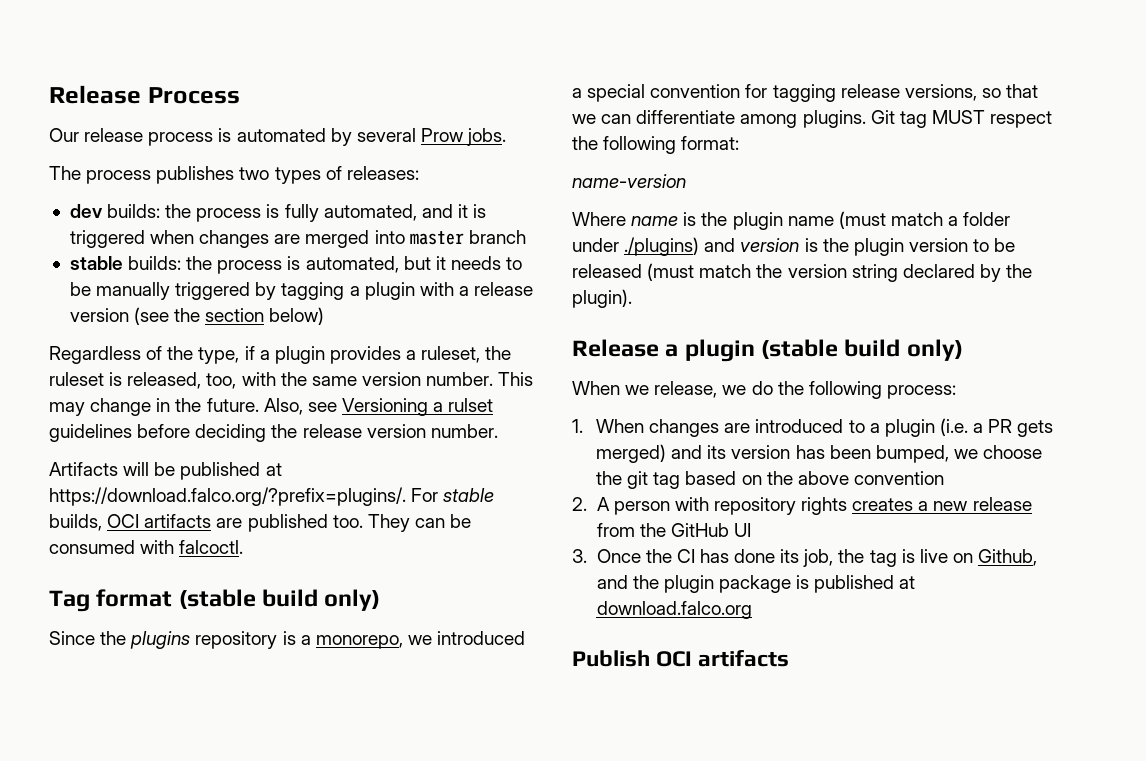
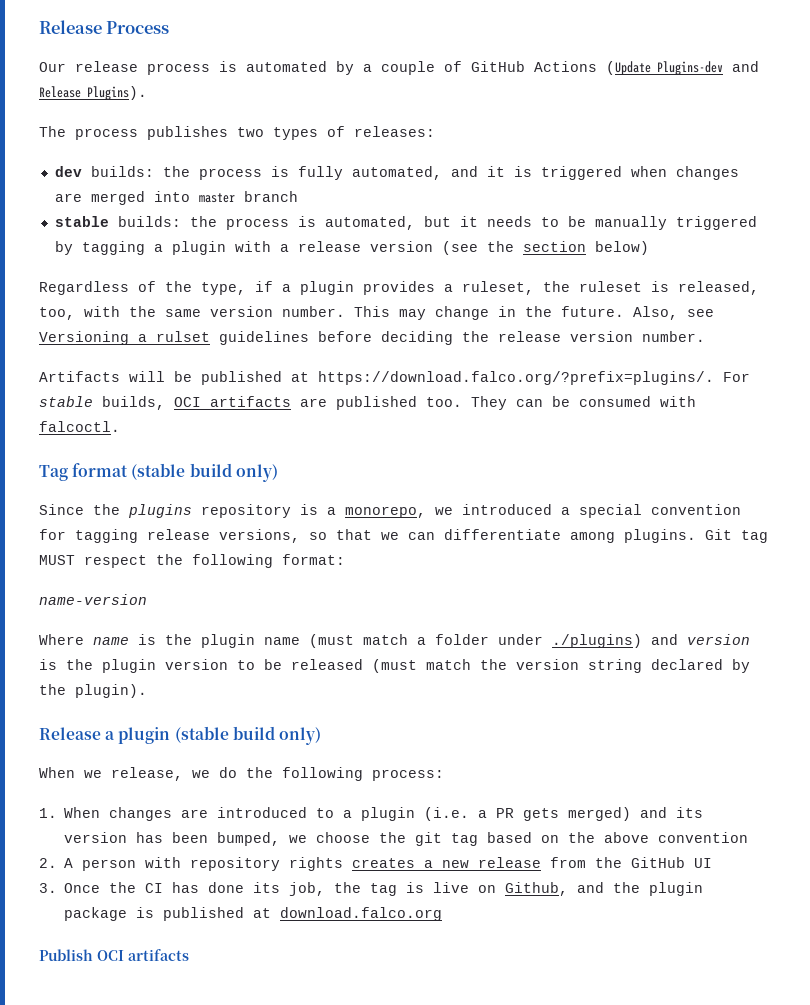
[356,128,507,146] several Prow jobs. -> [363,61,759,75] [39,86,147,100] a couple of GitHub Actions (Update Plugins-dev and Release Plugins).

